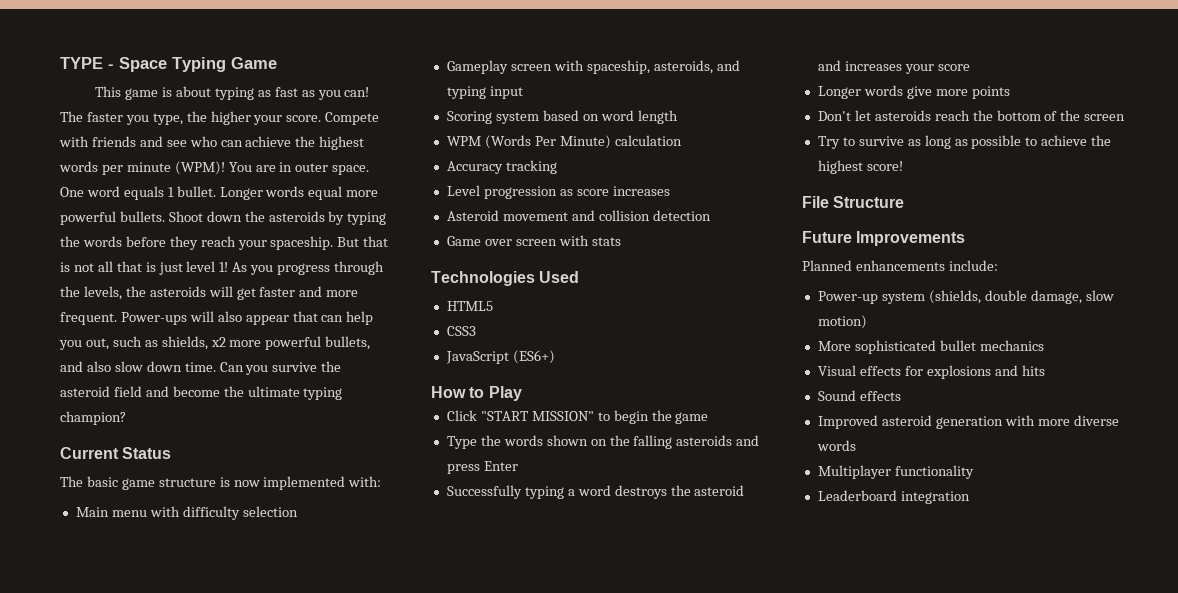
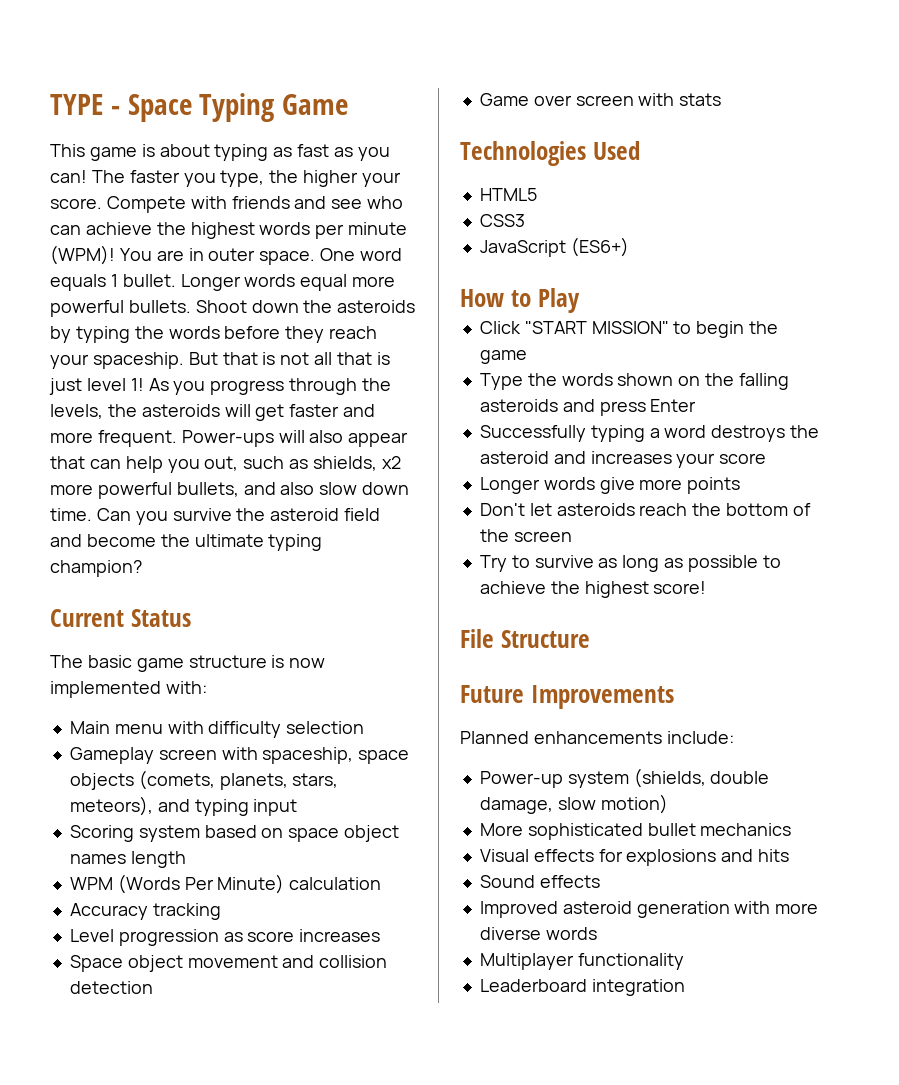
[653,60,713,74] asteroids, -> [358,750,410,764] [69,770,339,790] [69,796,153,816] space objects (comets, planets, stars, meteors),
[600,110,634,121] word -> [288,825,400,842] [69,854,126,864] space object names
[446,210,499,221] Asteroid -> [69,955,183,972] Space object

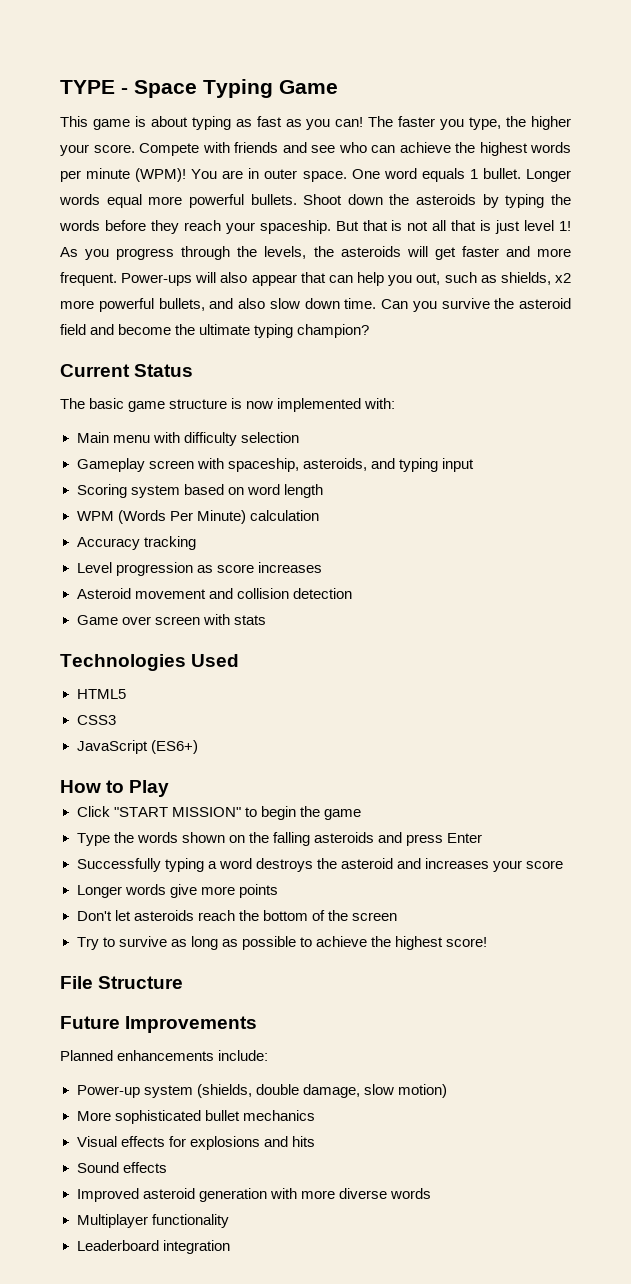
[358,750,410,764] [69,770,339,790] [69,796,153,816] space objects (comets, planets, stars, meteors), -> [302,458,367,471] asteroids,
[288,825,400,842] [69,854,126,864] space object names -> [246,484,280,495] word
[69,955,183,972] Space object -> [76,588,131,599] Asteroid

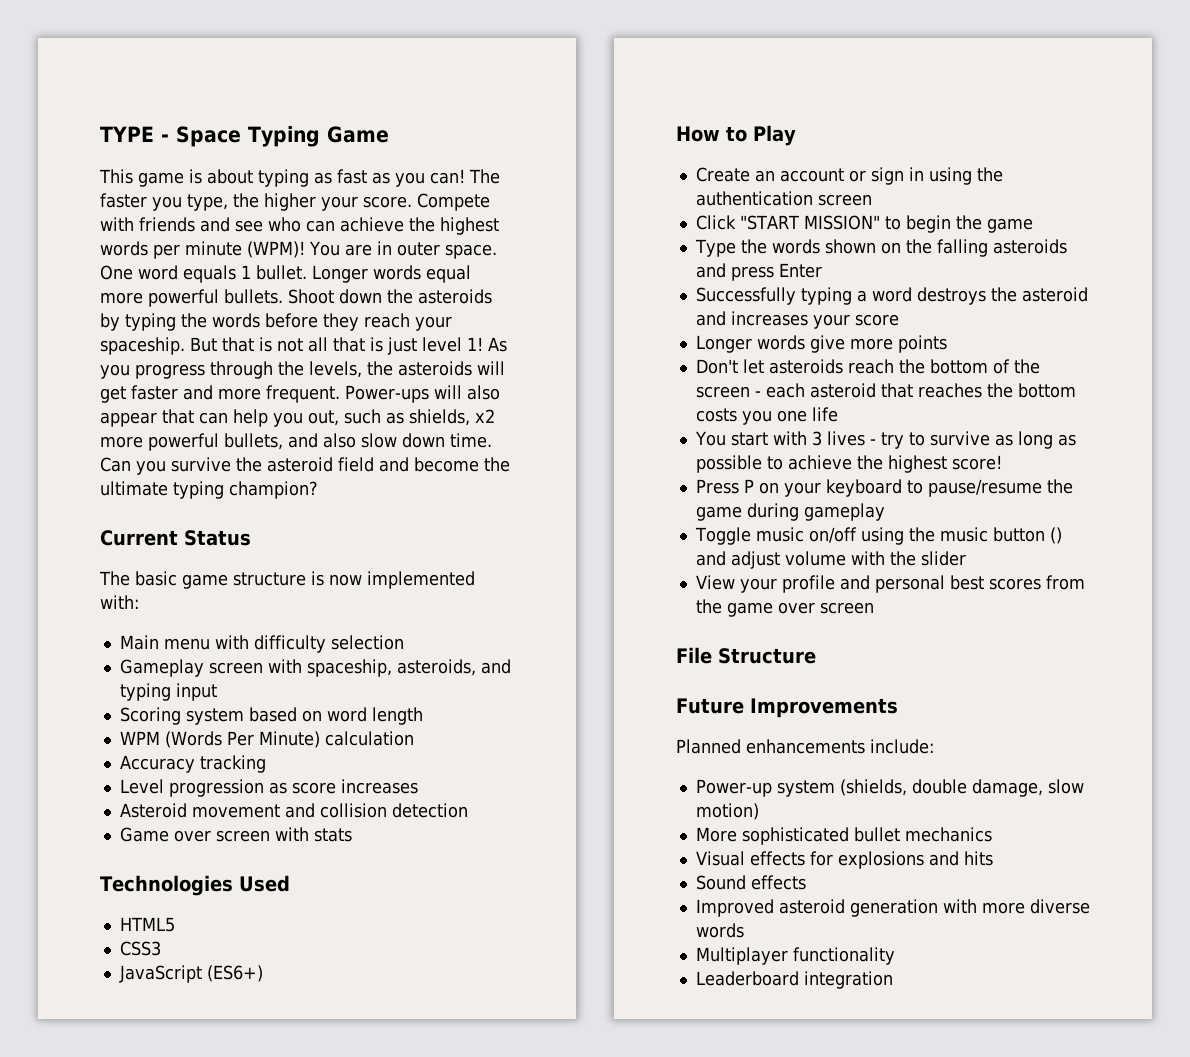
(170, 788) none -> [695,167,1003,185] [695,191,872,206] // Create an account or sign in using the authentication screen
[76,937,99,950] // Try -> [754,383,1076,398] [695,407,838,425] [694,431,904,449] - each asteroid that reaches the bottom costs you one life // You start with 3 lives - try
(488, 942) none -> [695,479,1073,497] [695,503,885,521] [694,527,1062,545] [695,551,966,569] [695,575,1085,593] [695,599,874,617] // Press P on your keyboard to pause/resume the game during gameplay // Toggle music on/off using the music button () and adjust volume with the slider // View your profile and personal best scores from the game over screen

